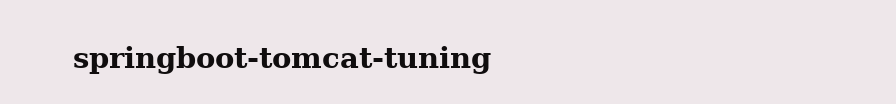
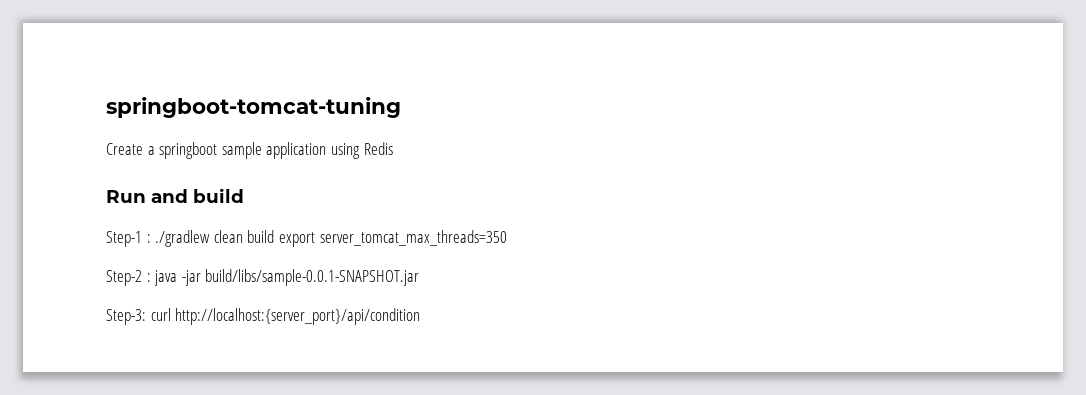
(491, 60) none -> [106,142,393,159] [106,188,244,203] [106,230,507,247] [106,269,420,286] [106,308,421,325] // Create a springboot sample application using Redis // Run and build // Step-1 : ./gradlew clean build export server_tomcat_max_threads=350 // Step-2 : java -jar build/libs/sample-0.0.1-SNAPSHOT.jar // Step-3: curl http://localhost:{server_port}/api/condition

